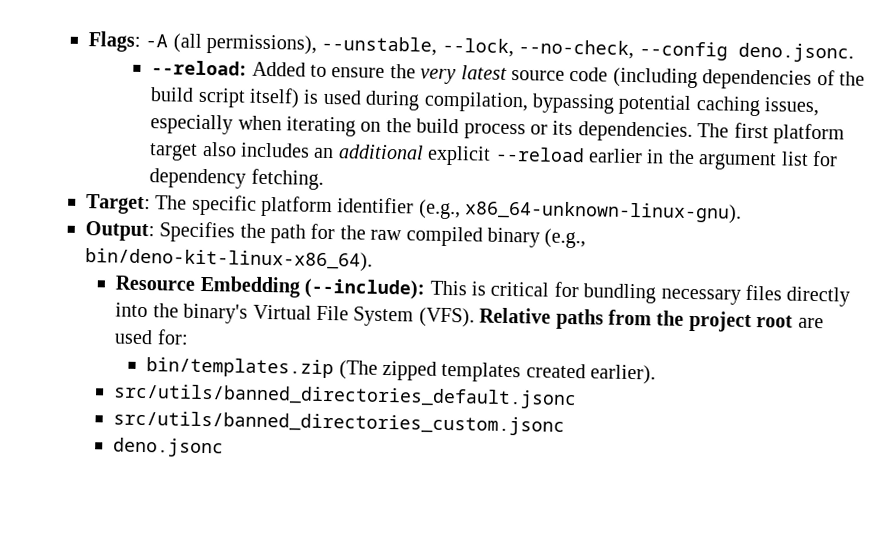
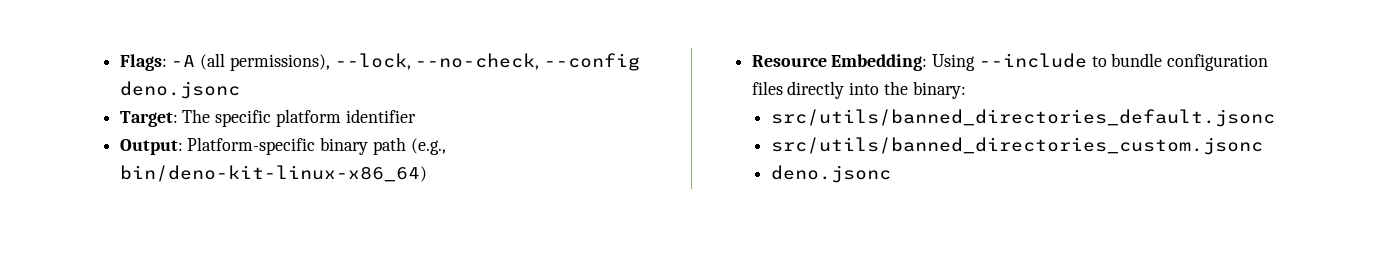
[321,35,438,56] --unstable, -> (330, 62) none
[737,42,854,63] [151,60,866,90] [150,87,821,117] [150,114,846,145] [149,141,839,171] [149,168,324,190] deno.jsonc. // --reload: Added to ensure the very latest source code (including dependencies of the build script itself) is used during compilation, bypassing potential caching issues, especially when iterating on the build process or its dependencies. The first platform target also includes an additional explicit --reload earlier in the argument list for dependency fetching. -> [119,81,240,99] deno.jsonc
[417,199,743,224] (e.g., x86_64-unknown-linux-gnu). -> (416, 116) none
[159,221,587,249] [84,248,373,272] [115,275,851,307] [115,302,824,332] [114,329,189,345] [146,357,657,385] Specifies the path for the raw compiled binary (e.g., bin/deno-kit-linux-x86_64). // Resource Embedding (--include): This is critical for bundling necessary files directly into the binary's Virtual File System (VFS). Relative paths from the project root are used for: // bin/templates.zip (The zipped templates created earlier). -> [187,137,446,155] [119,165,427,182] [751,53,1268,71] [751,81,966,99] Platform-specific binary path (e.g., bin/deno-kit-linux-x86_64) // Resource Embedding: Using --include to bundle configuration files directly into the binary:

